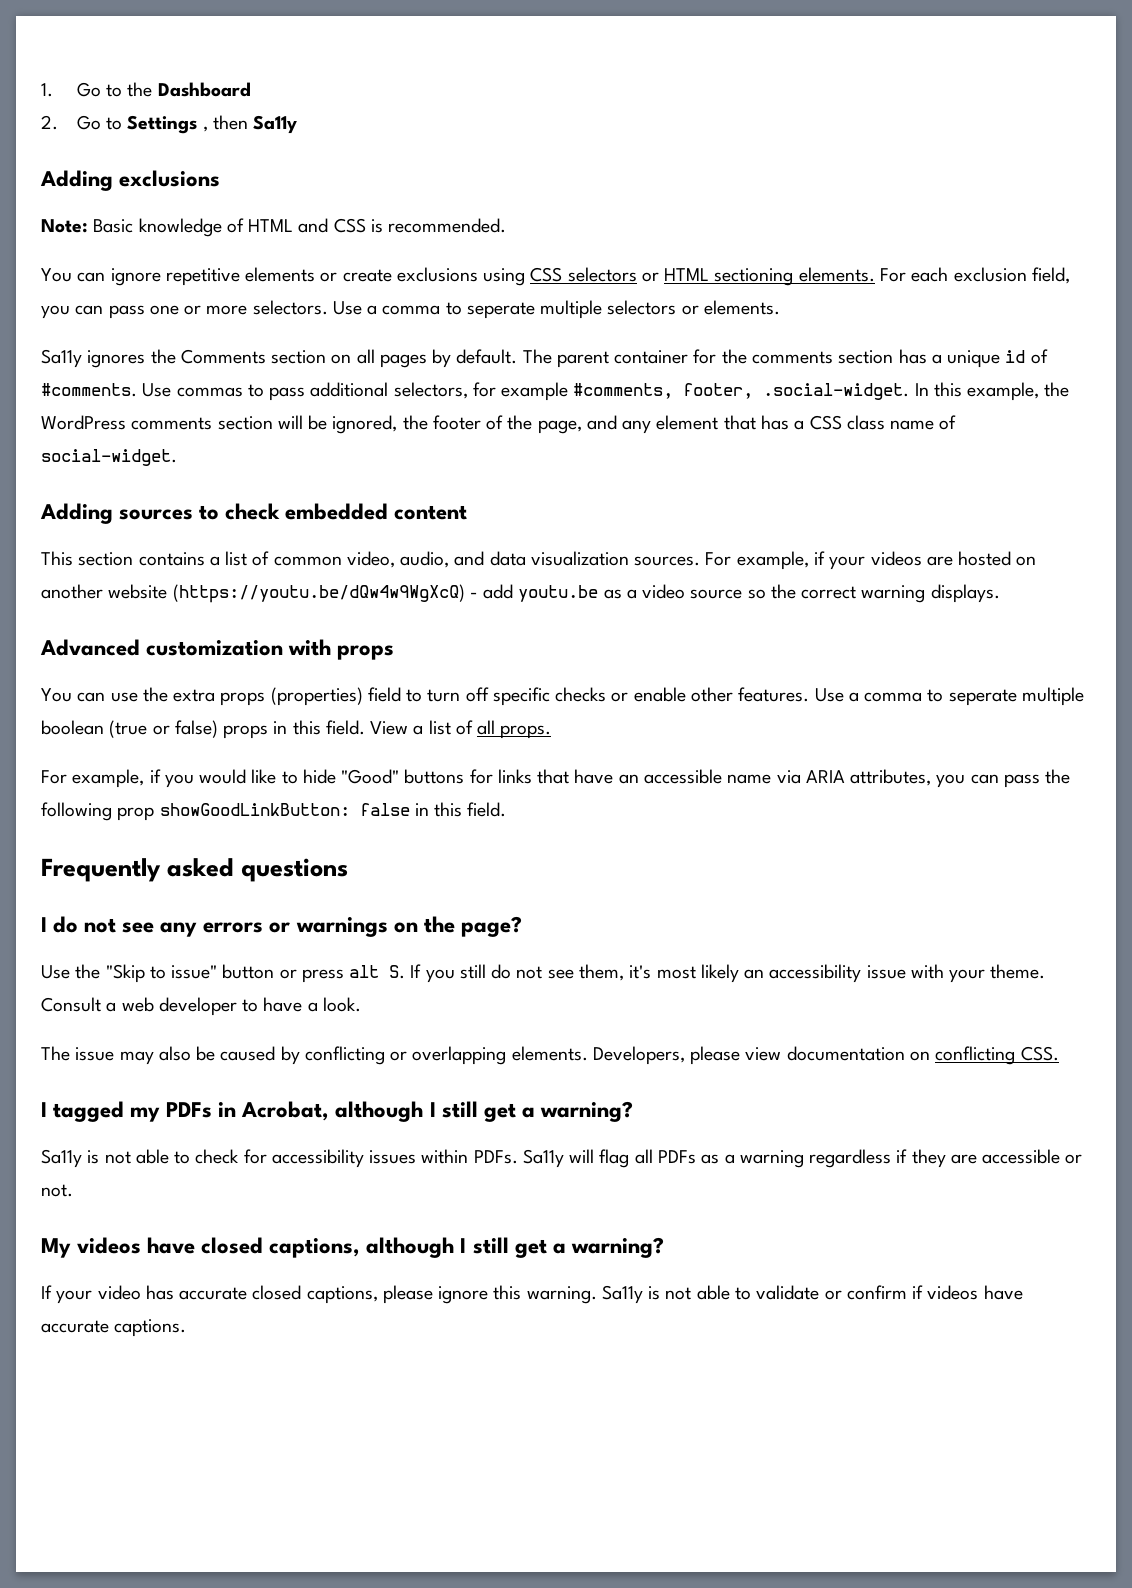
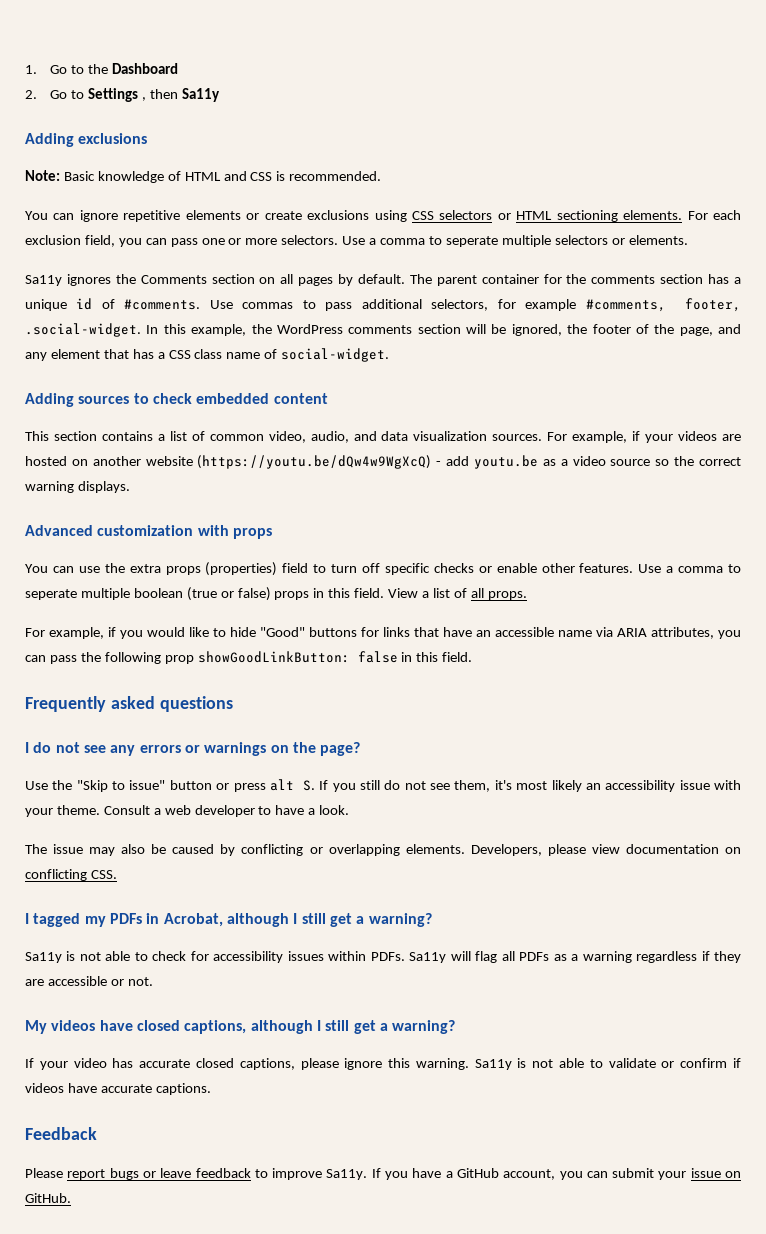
(187, 1328) none -> [25,1127,97,1140] [25,1168,741,1180] [25,1193,71,1203] // Feedback // Please report bugs or leave feedback to improve Sa11y. If you have a GitHub account, you can submit your issue on GitHub.

